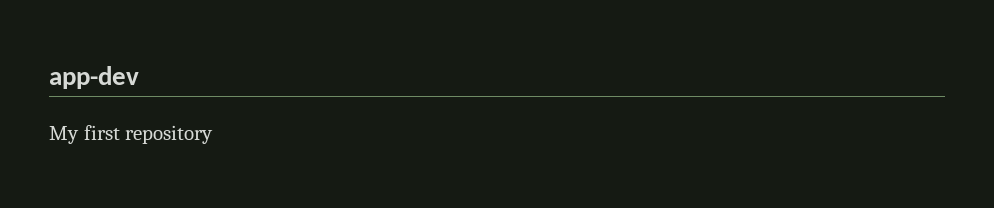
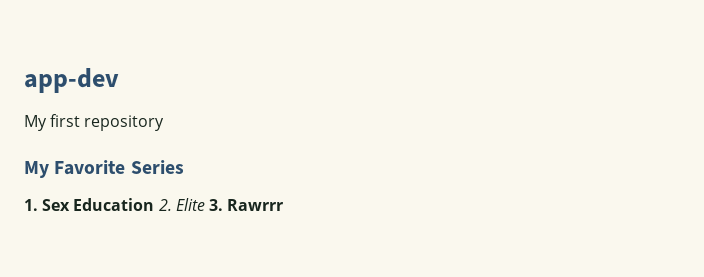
(214, 134) none -> [24,160,184,178] [24,198,284,211] // My Favorite Series // 1. Sex Education 2. Elite 3. Rawrrr

